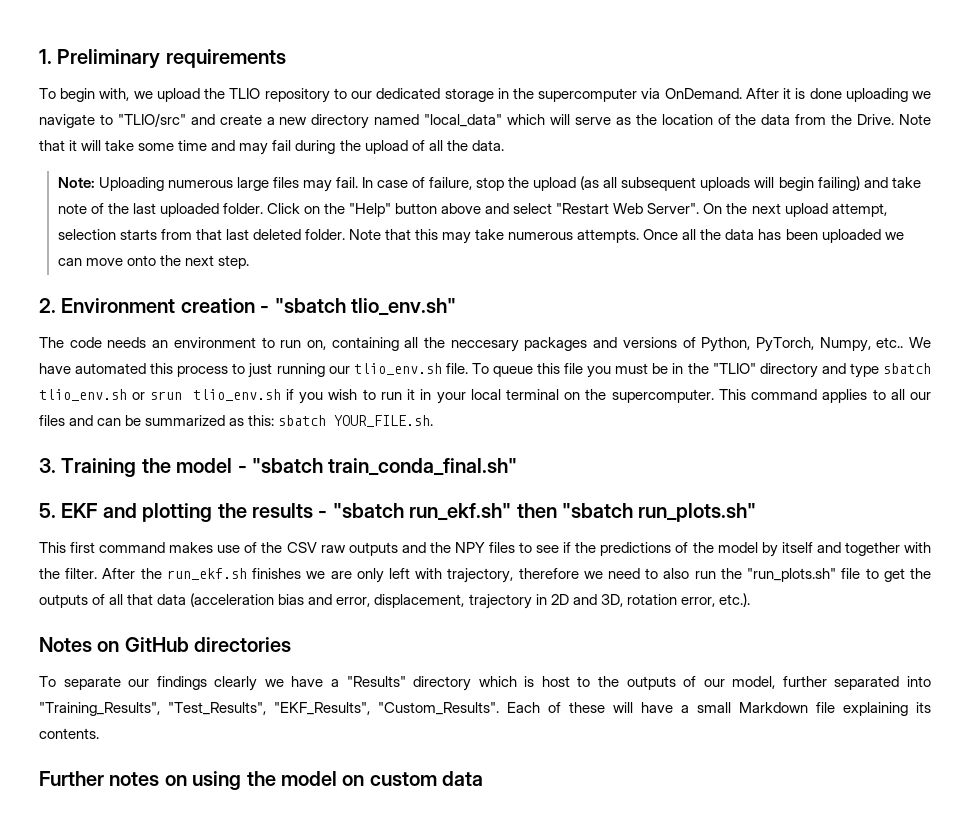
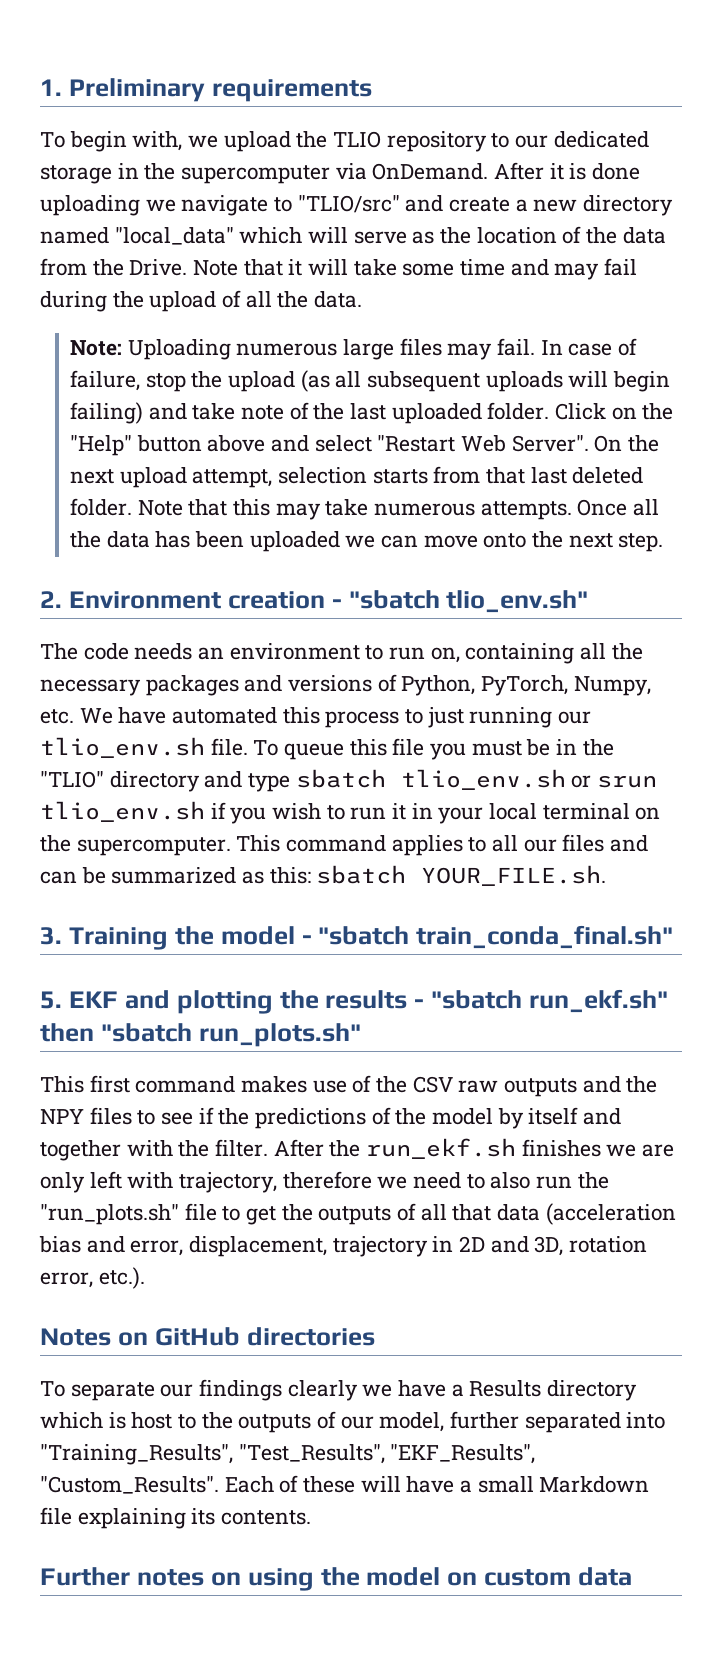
[450,340,519,352] neccesary -> [40,679,141,696] necessary
[876,337,904,348] etc.. -> [40,709,74,724] etc.
[346,676,406,687] "Results" -> [469,1380,542,1397] Results

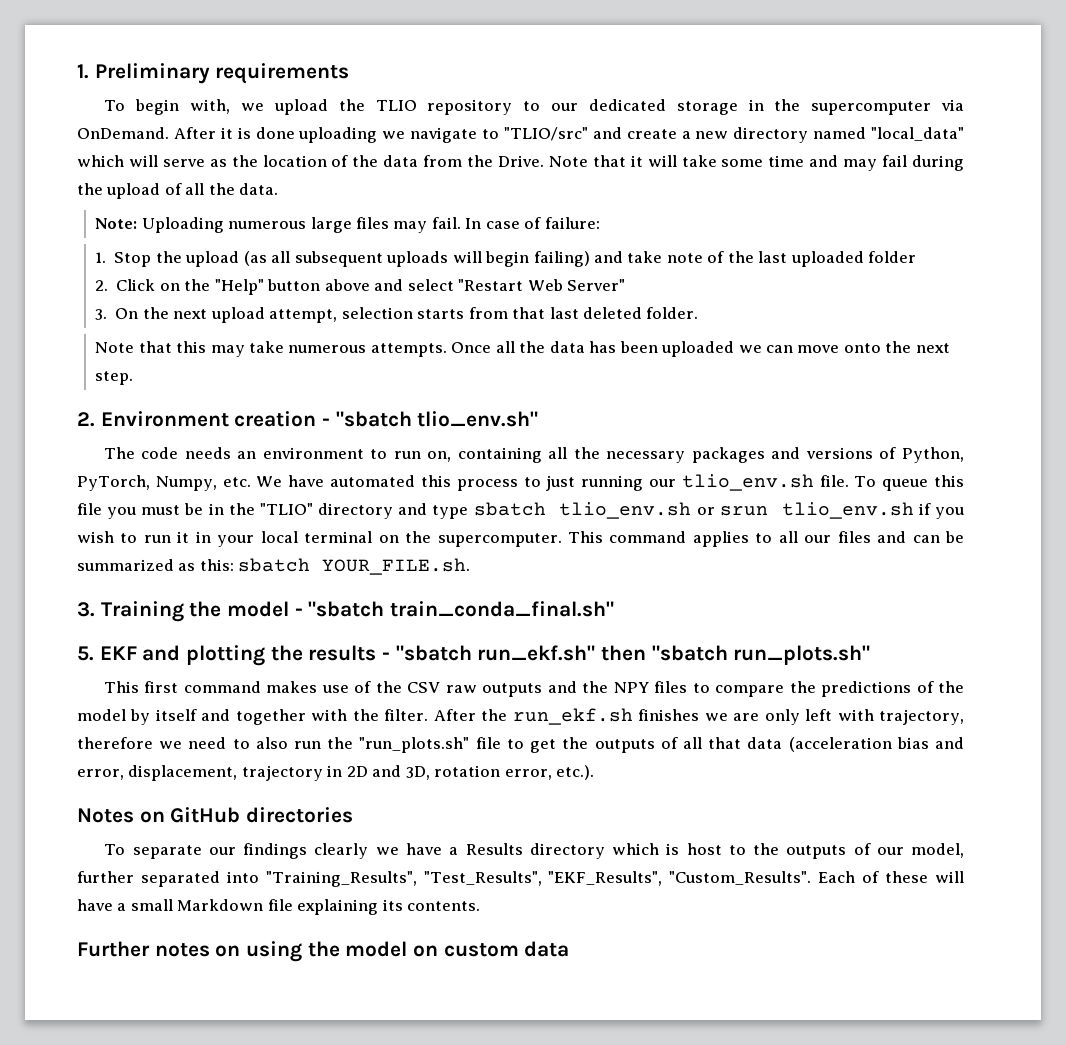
[70,370,186,392] failure, stop -> [544,217,600,229] [95,252,152,267] failure: // 1. Stop
[487,402,550,420] folder. -> [868,251,917,263] [95,280,109,291] folder // 2.
[511,435,589,452] Server". -> [566,279,625,291] [95,309,108,320] Server" // 3.
(133, 507) none -> (699, 313) //
[161,1107,214,1125] see if -> [715,685,785,697] compare

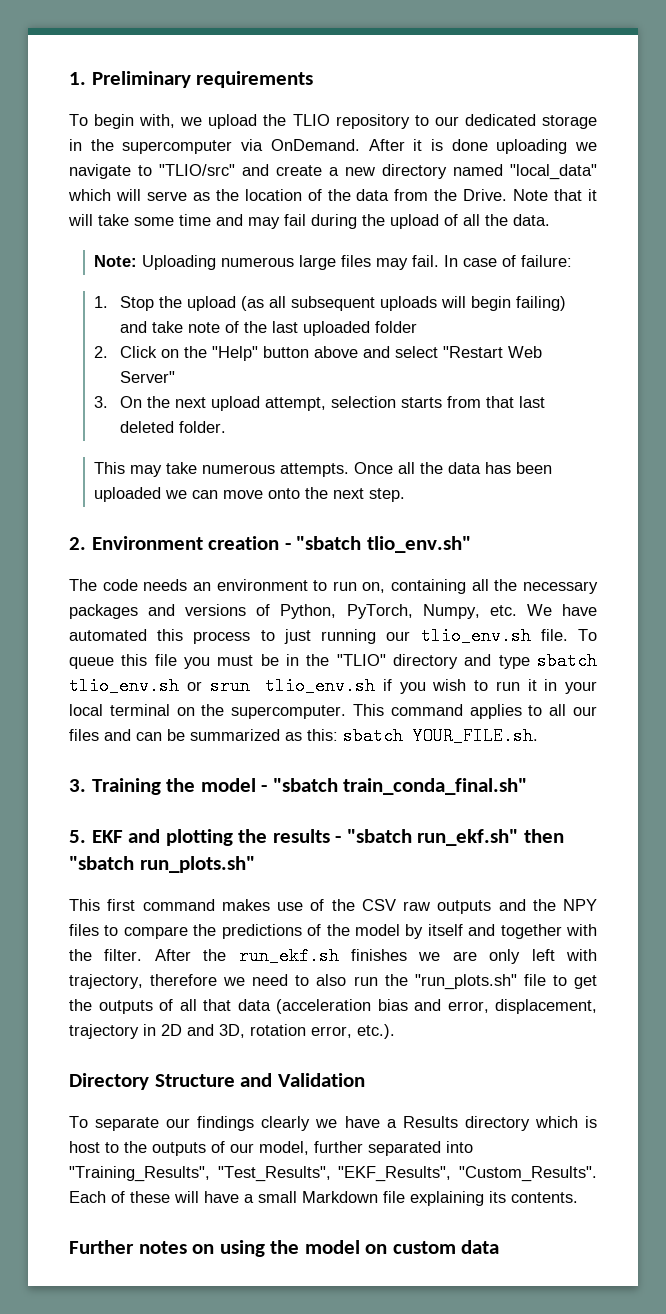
[95,341,207,353] Note that this -> [94,462,126,474] This
[77,807,354,823] Notes on GitHub directories -> [69,1073,365,1090] Directory Structure and Validation

